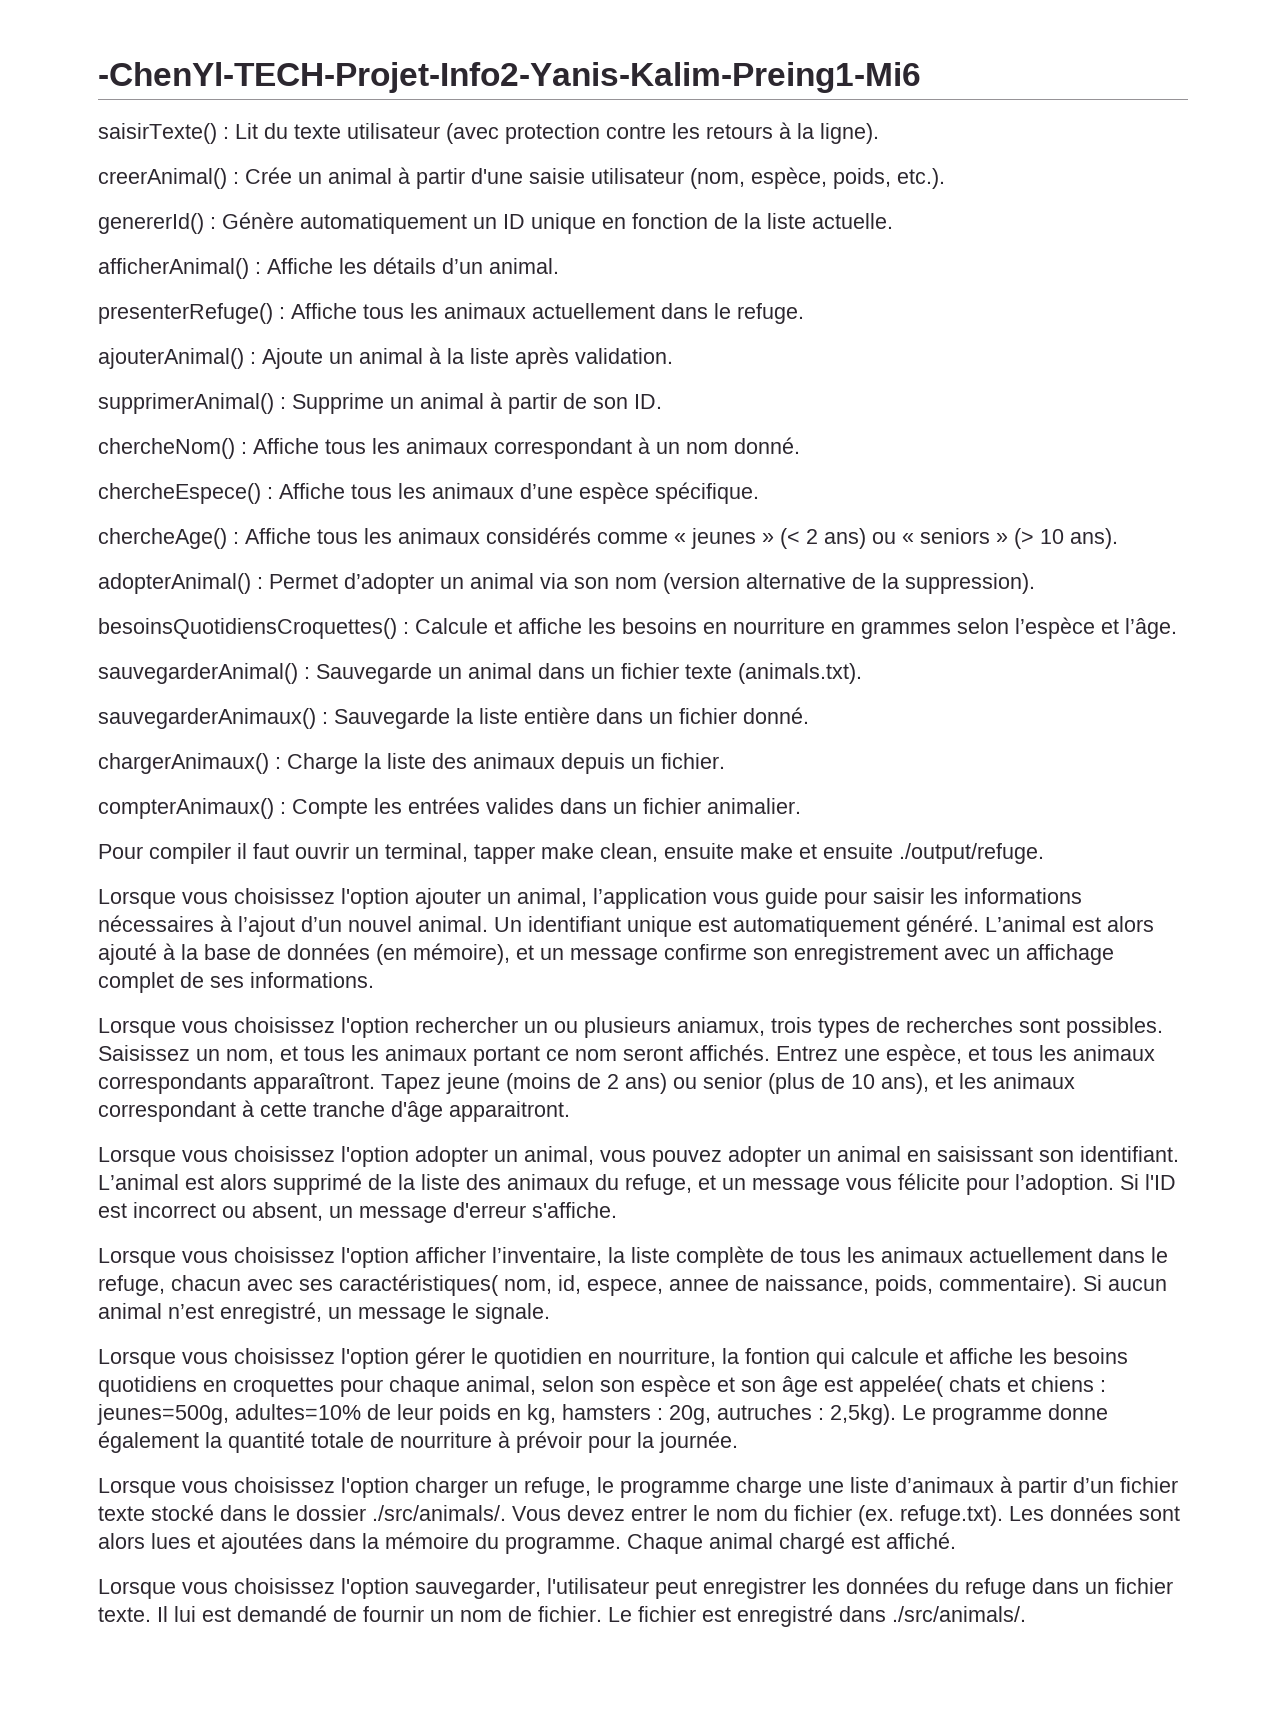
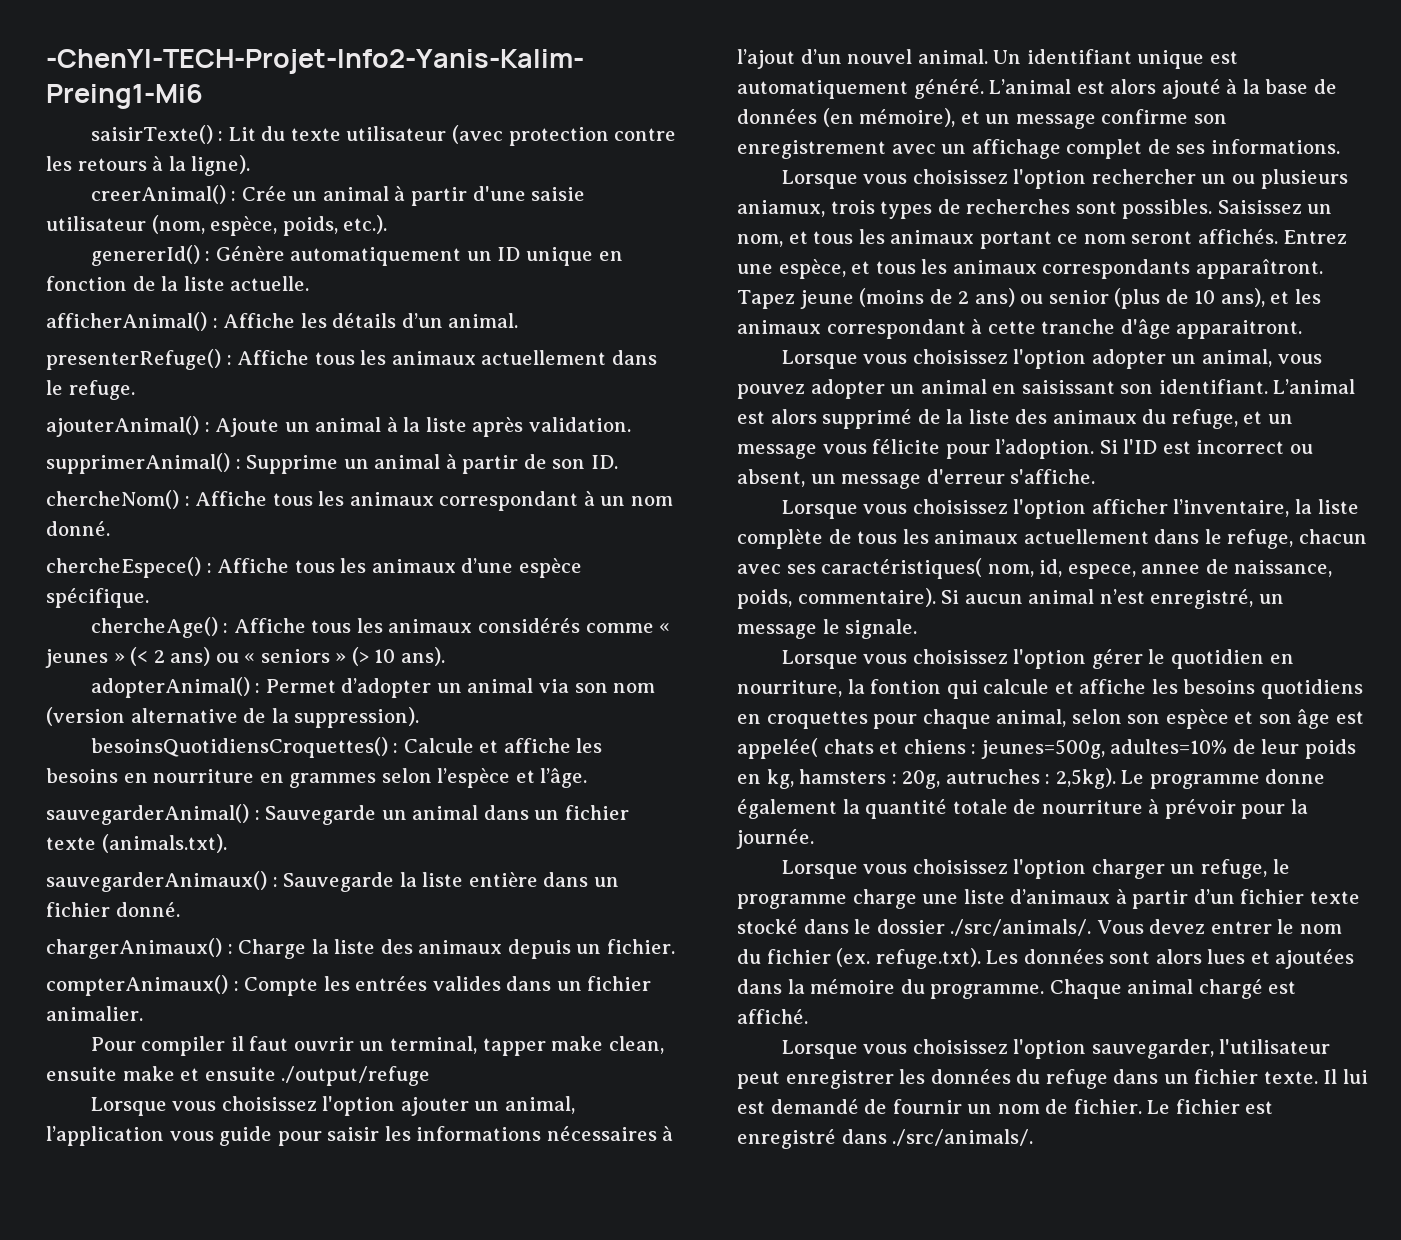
[899,843,1044,864] ./output/refuge. -> [281,1066,431,1086] ./output/refuge

